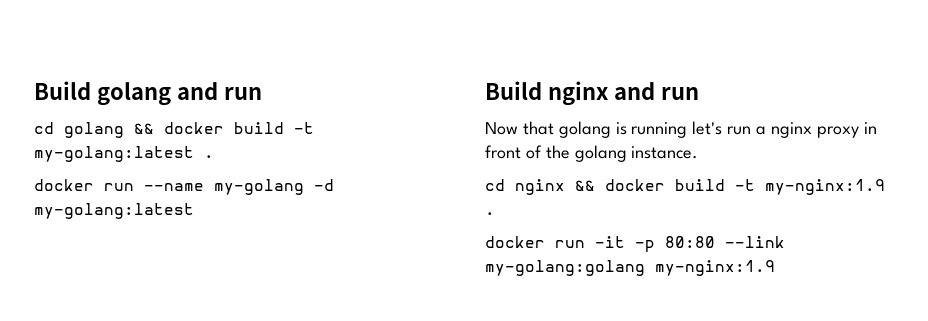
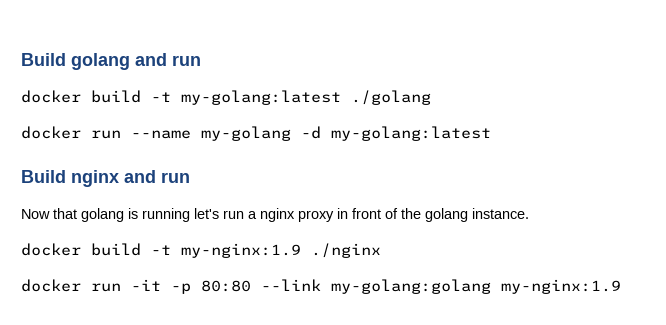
[34,122,154,138] cd golang && -> (201, 60) none
[204,155,214,158] . -> [351,90,431,105] ./golang
[485,179,595,195] cd nginx && -> (529, 213) none
[485,212,495,215] . -> [311,243,381,258] ./nginx

